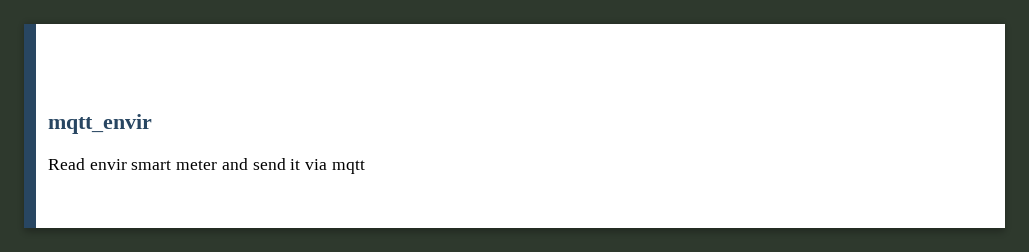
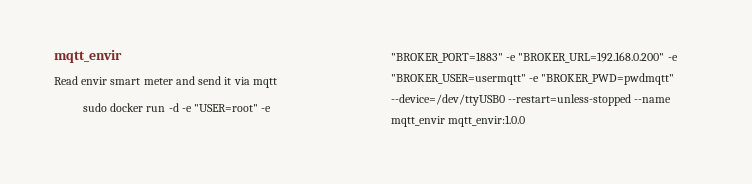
(365, 167) none -> [82,103,272,112] [391,52,678,63] [391,73,675,85] [391,94,672,106] [391,115,526,127] // sudo docker run -d -e "USER=root" -e "BROKER_PORT=1883" -e "BROKER_URL=192.168.0.200" -e "BROKER_USER=usermqtt" -e "BROKER_PWD=pwdmqtt" --device=/dev/ttyUSB0 --restart=unless-stopped --name mqtt_envir mqtt_envir:1.0.0

